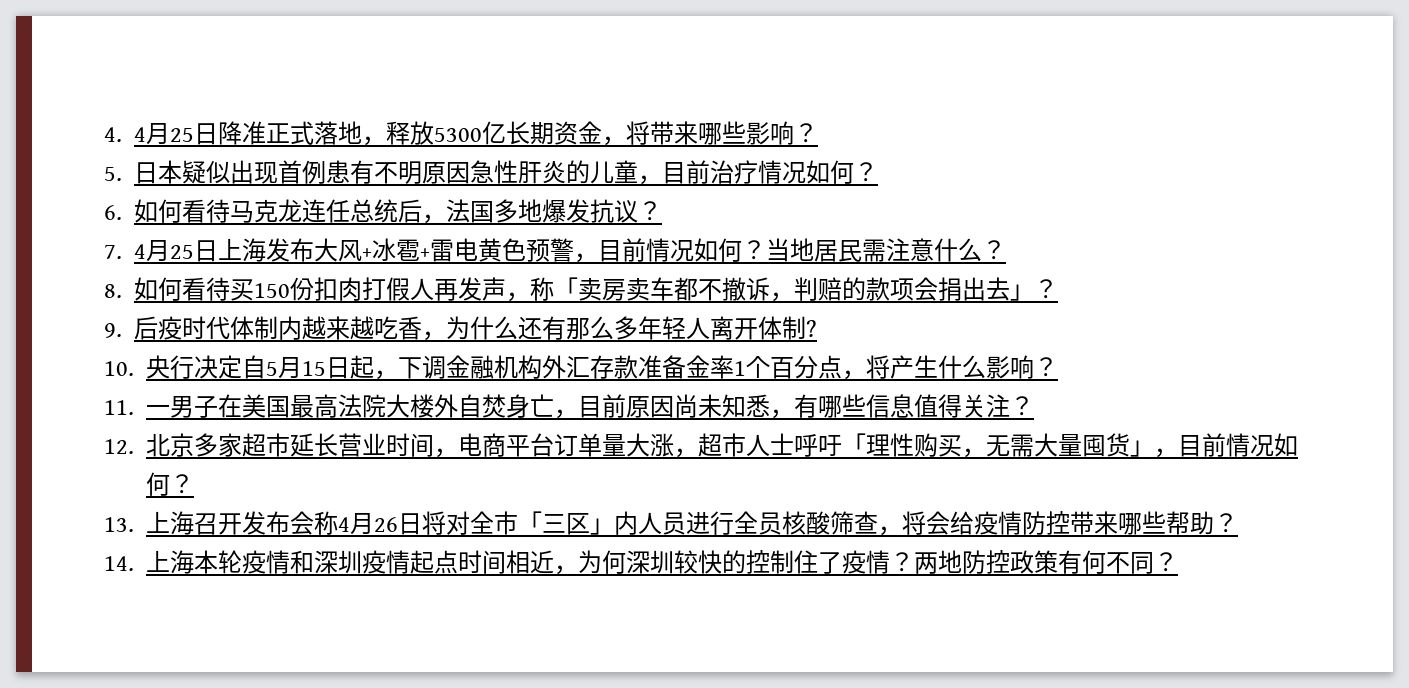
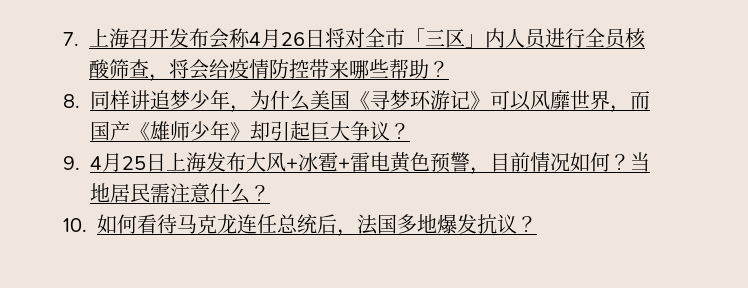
[104,121,818,146] [104,160,878,185] [104,199,662,224] [104,238,1006,263] [104,277,1058,302] [104,316,817,341] [104,355,1058,380] [104,394,1034,419] [104,433,1298,458] [146,472,194,496] [104,517,134,532] 4. 4月25日降准正式落地，释放5300亿长期资金，将带来哪些影响？ // 5.日本疑似出现首例患有不明原因急性肝炎的儿童，目前治疗情况如何？ // 6.如何看待马克龙连任总统后，法国多地爆发抗议？ // 7. 4月25日上海发布大风+冰雹+雷电黄色预警，目前情况如何？当地居民需注意什么？ // 8.如何看待买150份扣肉打假人再发声，称「卖房卖车都不撤诉，判赔的款项会捐出去」？ // 9.后疫时代体制内越来越吃香，为什么还有那么多年轻人离开体制? // 10.央行决定自5月15日起，下调金融机构外汇存款准备金率1个百分点，将产生什么影响？ // 11.一男子在美国最高法院大楼外自焚身亡，目前原因尚未知悉，有哪些信息值得关注？ // 12.北京多家超市延长营业时间，电商平台订单量大涨，超市人士呼吁「理性购买，无需大量囤货」，目前情况如何？ // 13. -> [63,32,79,46] 7.
[104,550,1154,575] 14.上海本轮疫情和深圳疫情起点时间相近，为何深圳较快的控制住了疫情？两地防控政策有何不同 -> [63,90,650,113] [90,121,410,141] [63,152,650,175] [90,183,270,204] [63,214,517,237] 8.同样讲追梦少年，为什么美国《寻梦环游记》可以风靡世界，而国产《雄师少年》却引起巨大争议？ // 9. 4月25日上海发布大风+冰雹+雷电黄色预警，目前情况如何？当地居民需注意什么？ // 10.如何看待马克龙连任总统后，法国多地爆发抗议

